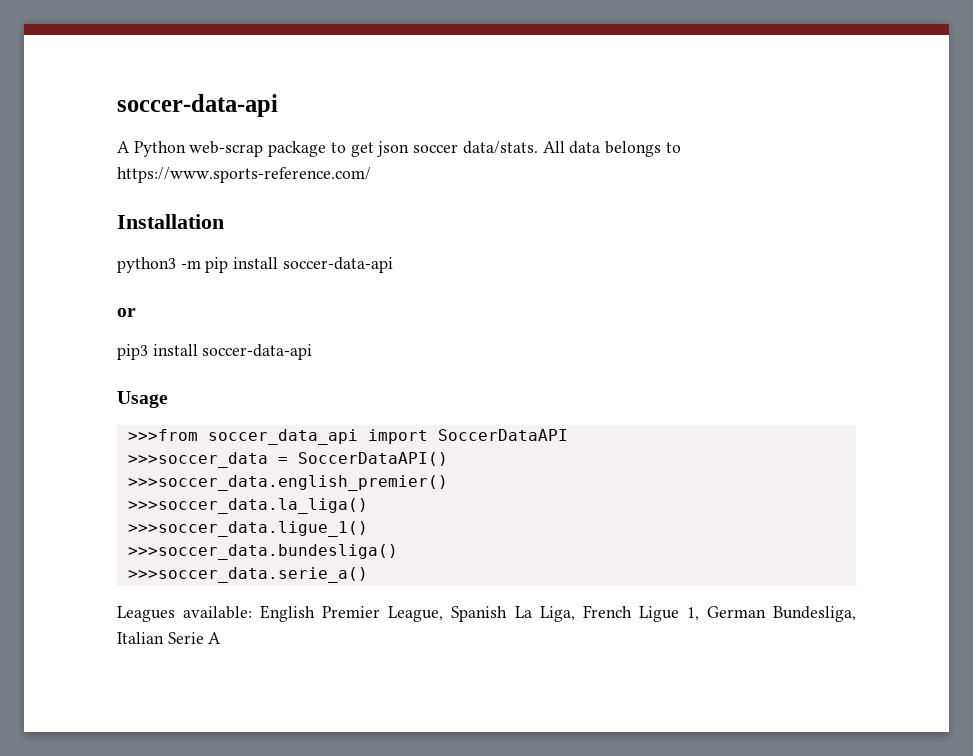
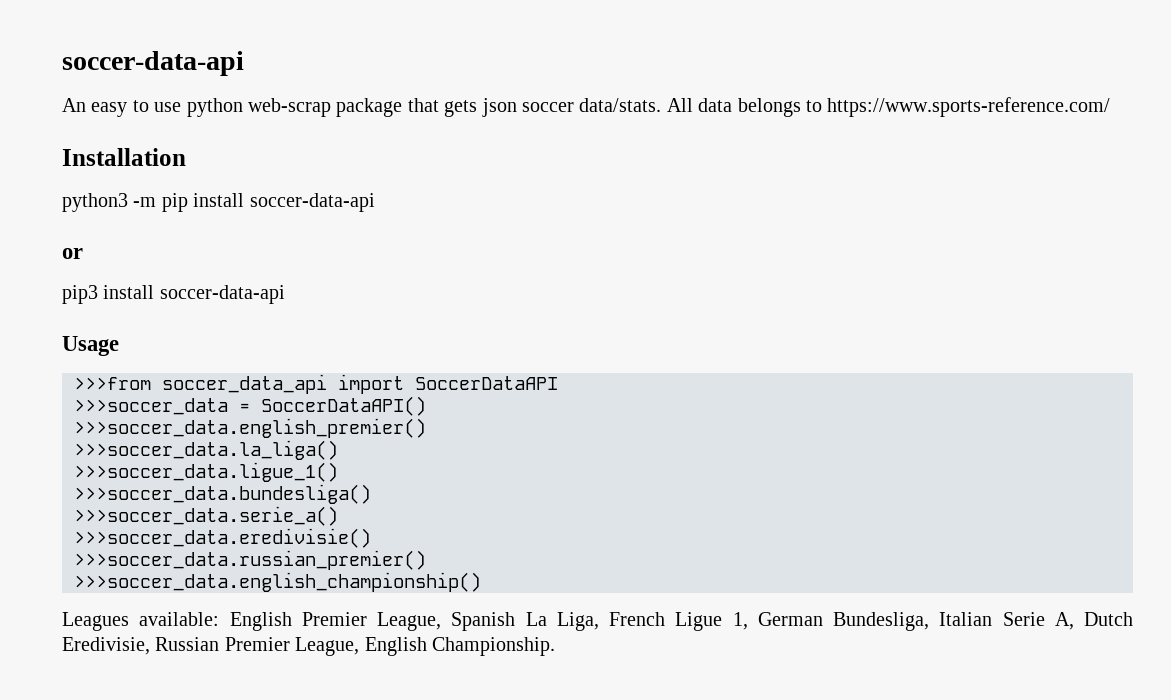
[117,94,278,117] [117,141,374,157] soccer-data-api // A Python web-scrap package to get -> [62,51,244,76] [62,98,478,117] soccer-data-api // An easy to use python web-scrap package that gets
(368, 575) none -> [74,528,371,548] [74,550,426,570] [74,572,481,592] // >>>soccer_data.eredivisie() // >>>soccer_data.russian_premier() // >>>soccer_data.english_championship()
[208,632,222,644] A -> [1054,612,1133,630] [62,637,555,656] A, Dutch Eredivisie, Russian Premier League, English Championship.

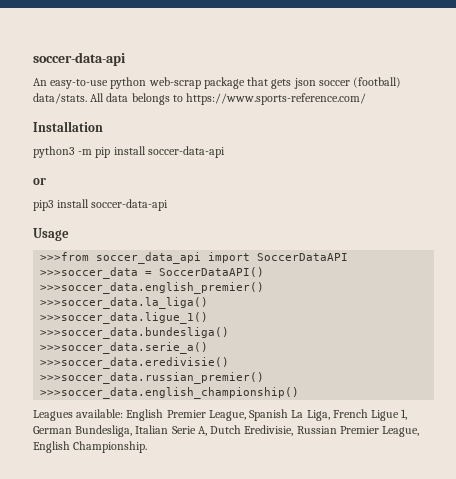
[91,100,182,117] easy to use -> [50,79,109,89] easy-to-use
(574, 107) none -> [353,77,402,88] (football)

